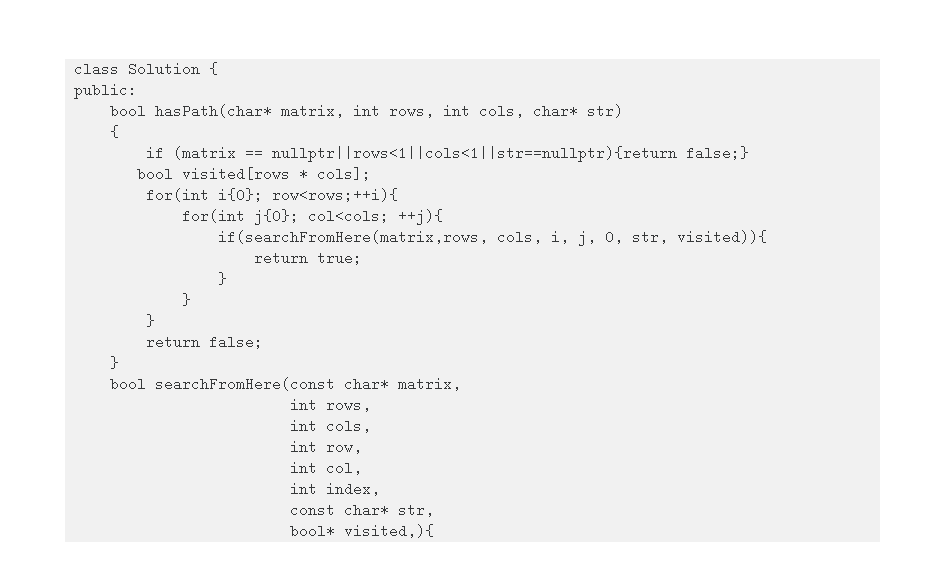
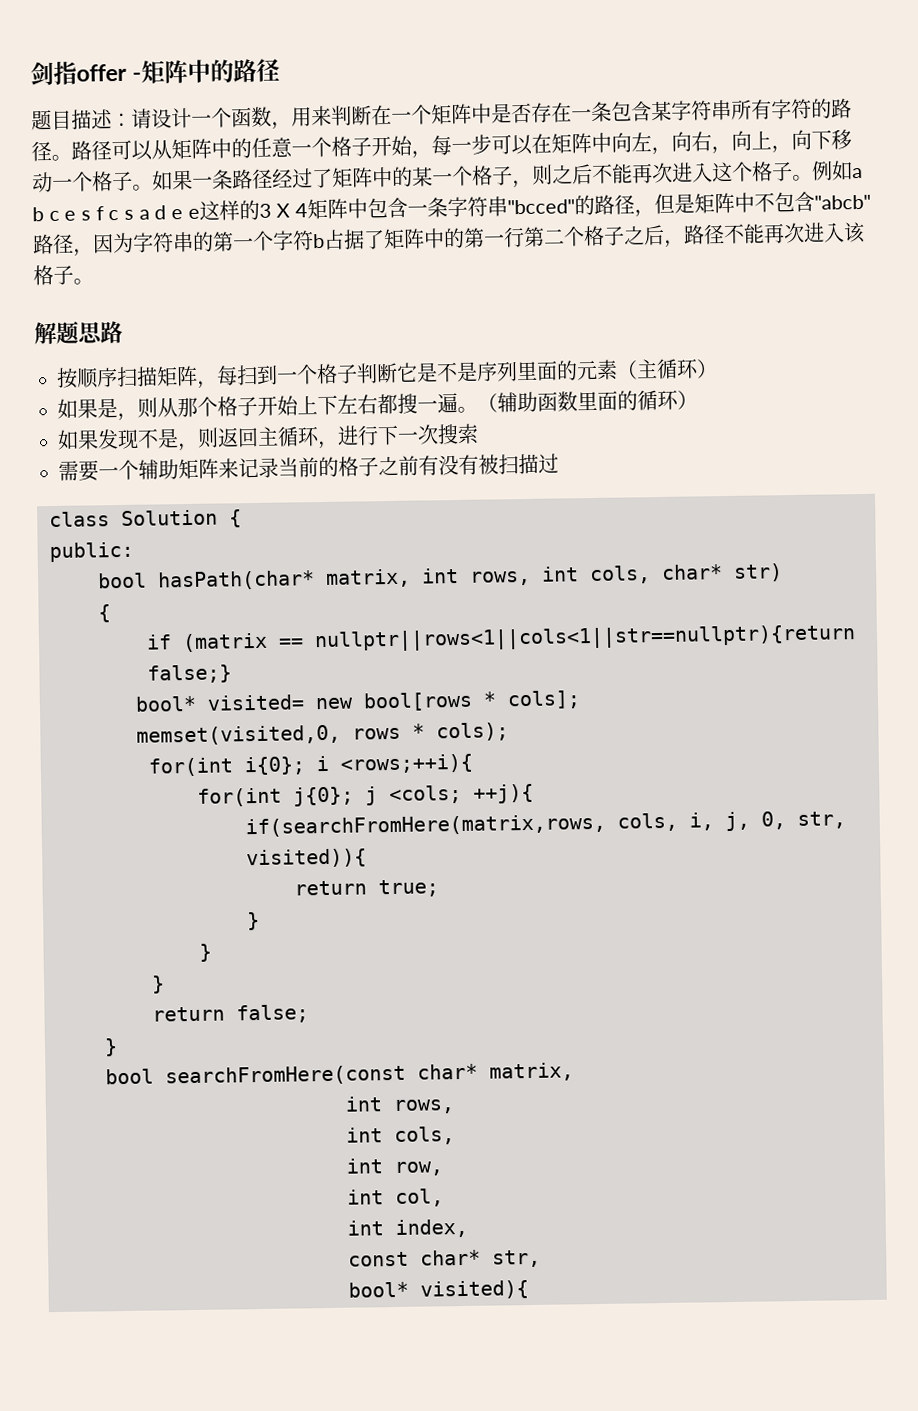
(74, 69) none -> [30,58,281,86] [31,98,852,131] [31,129,852,162] [32,160,863,193] [32,191,871,222] [32,221,866,257] [33,264,94,286] [34,320,123,345] [56,358,718,389] [57,389,698,422] [57,423,479,452] [58,453,559,482] 剑指offer -矩阵中的路径 // 题目描述：请设计一个函数，用来判断在一个矩阵中是否存在一条包含某字符串所有字符的路径。路径可以从矩阵中的任意一个格子开始，每一步可以在矩阵中向左，向右，向上，向下移动一个格子。如果一条路径经过了矩阵中的某一个格子，则之后不能再次进入这个格子。例如a b c e s f c s a d e e这样的3 X 4矩阵中包含一条字符串"bcced"的路径，但是矩阵中不包含"abcb"路径，因为字符串的第一个字符b占据了矩阵中的第一行第二个格子之后，路径不能再次进入该格子。 // 解题思路 // 按顺序扫描矩阵，每扫到一个格子判断它是不是序列里面的元素（主循环） // 如果是，则从那个格子开始上下左右都搜一遍。（辅助函数里面的循环） // 如果发现不是，则返回主循环，进行下一次搜索 // 需要一个辅助矩阵来记录当前的格子之前有没有被扫描过 //
[137,167,371,181] bool visited[rows * cols]; -> [135,690,581,712] [136,722,509,746] bool* visited= new bool[rows * cols]; // memset(visited,0, rows * cols);
[272,188,398,202] row<rows;++i){ -> [316,753,473,774] i <rows;++i){
[308,209,389,223] col<cols; -> [365,784,462,806] j <cols;
[344,524,434,538] visited,){ -> [420,1280,529,1300] visited){

